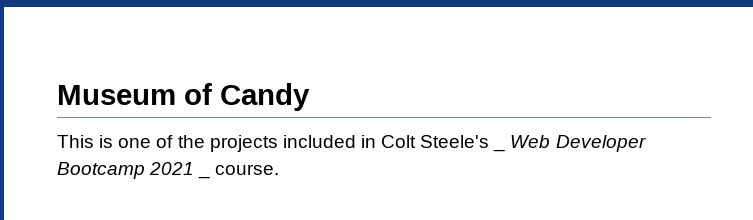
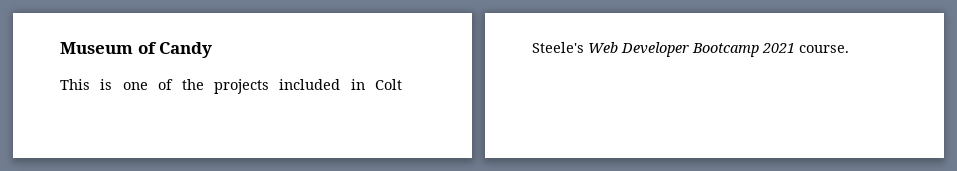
[493,148,506,152] _ -> (584, 47) none
[198,175,211,179] _ -> (795, 48) none

